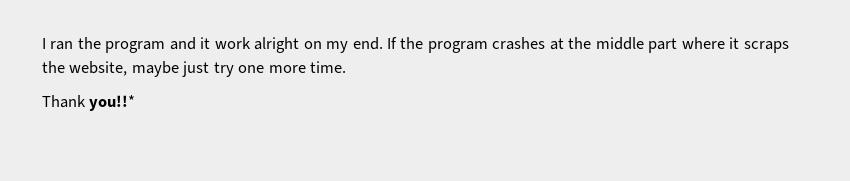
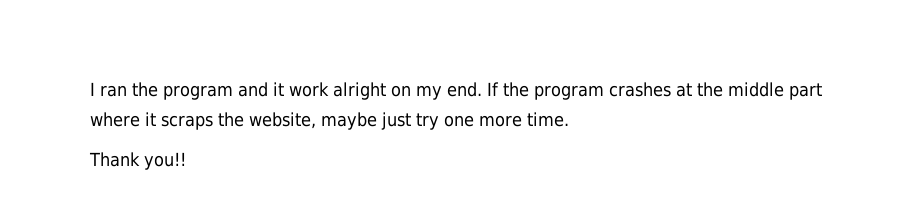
[89,95,136,111] you!!* -> [144,152,186,170] you!!

